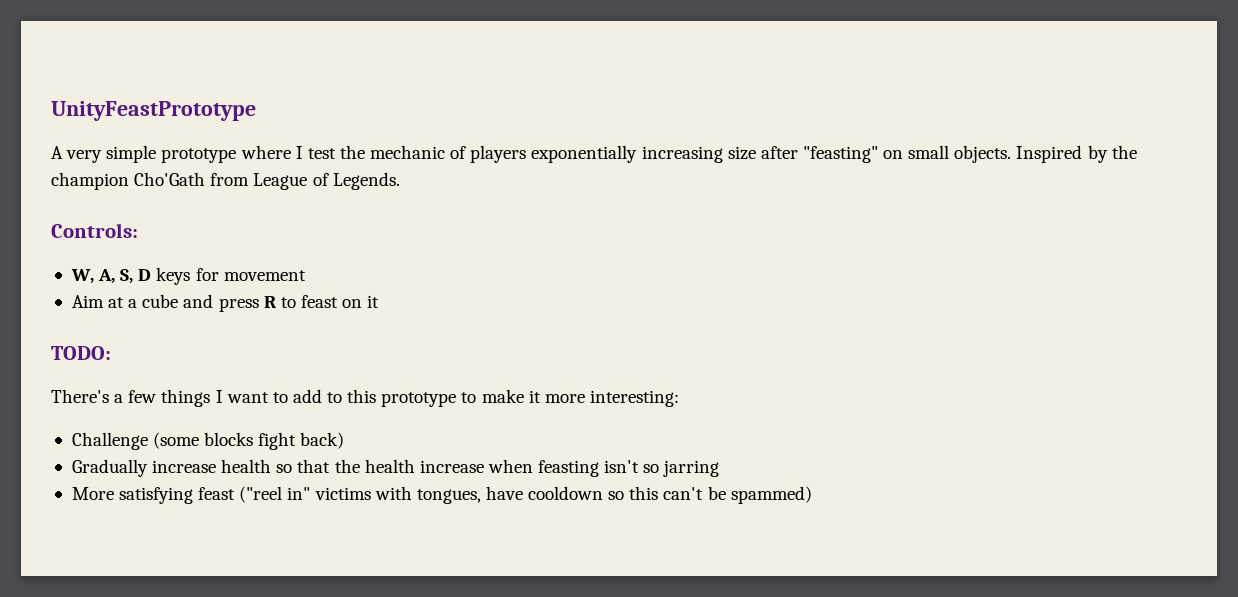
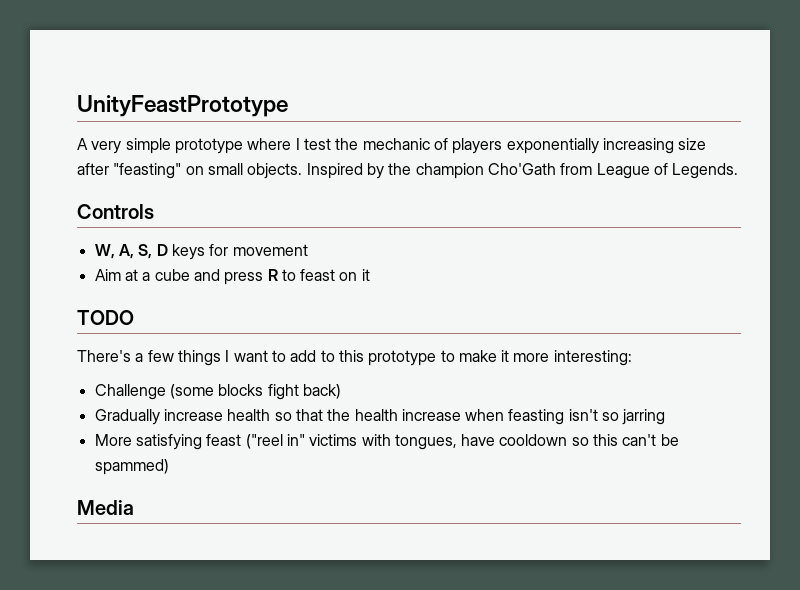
[51,223,138,238] Controls: -> [77,204,154,219] Controls
[51,346,111,360] TODO: -> [77,310,134,325] TODO
(812, 495) none -> [77,500,134,515] // Media

